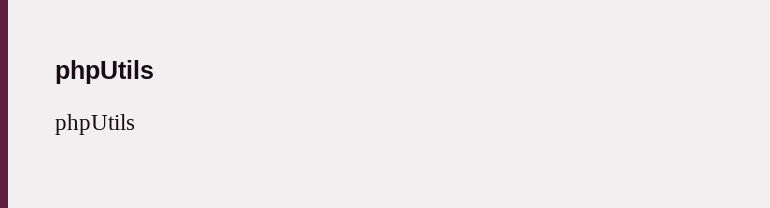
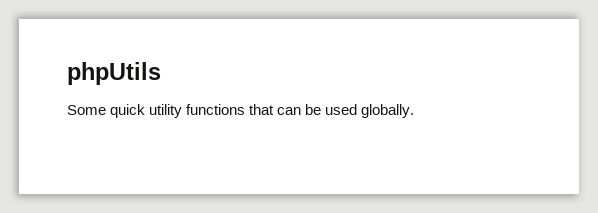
[55,114,135,135] phpUtils -> [67,104,415,118] Some quick utility functions that can be used globally.

